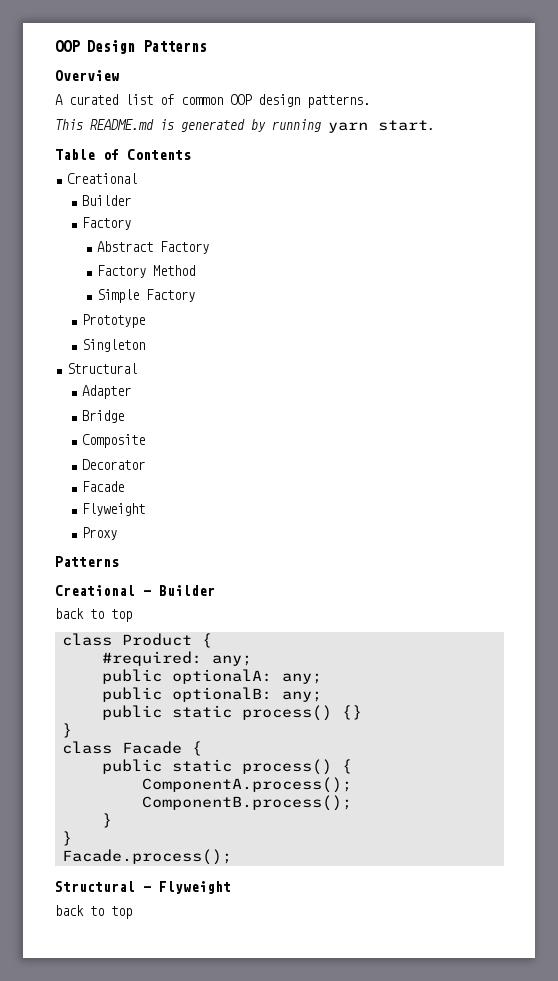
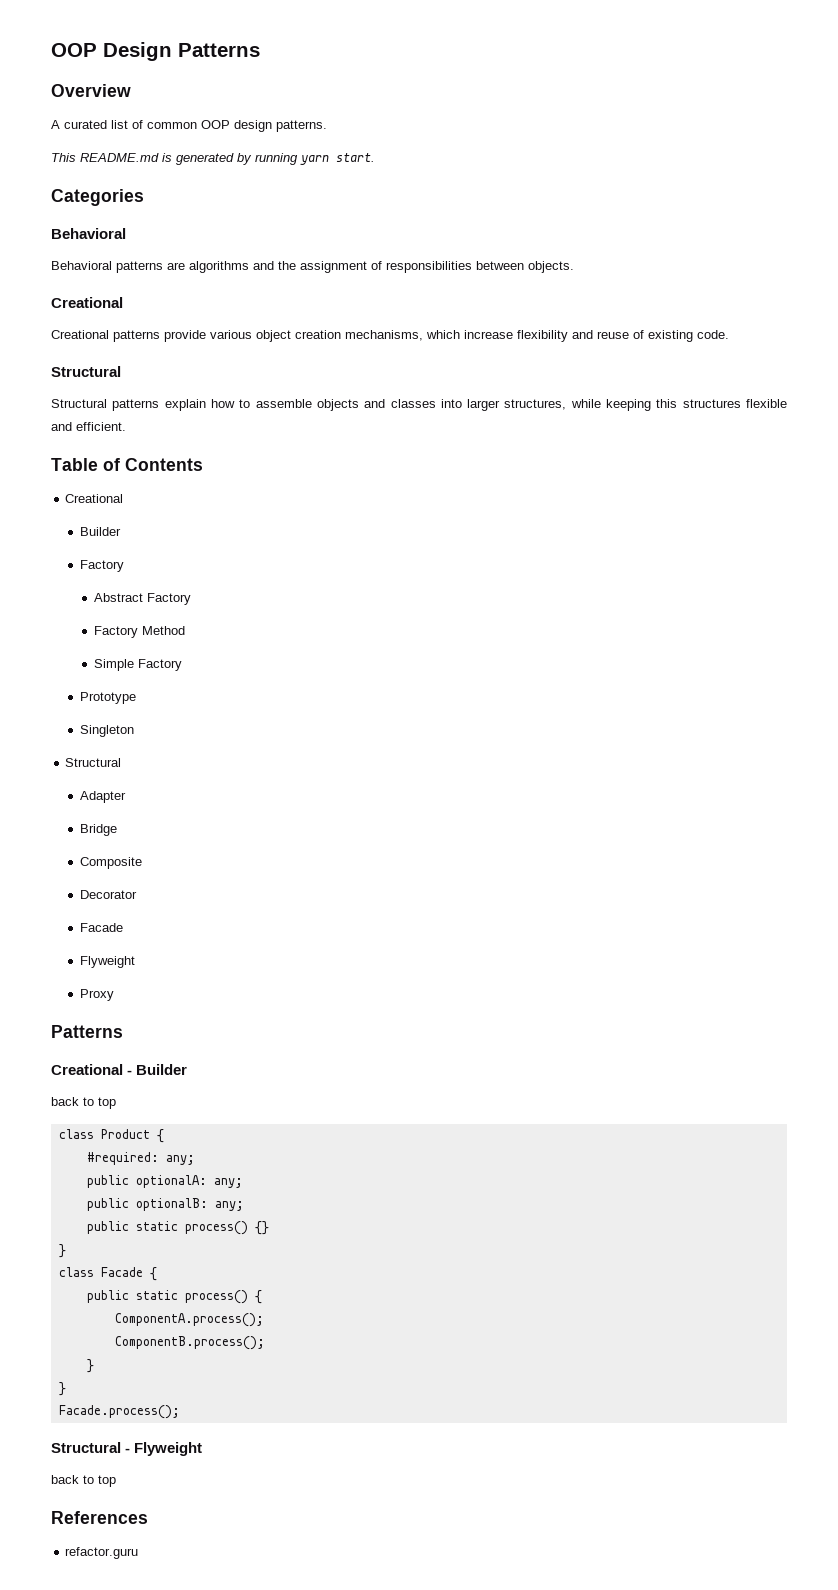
(435, 125) none -> [51,189,144,206] [51,228,126,239] [51,261,574,273] [51,297,123,308] [51,330,729,342] [51,366,121,377] [51,399,787,411] [51,422,126,431] // Categories // Behavioral // Behavioral patterns are algorithms and the assignment of responsibilities between objects. // Creational // Creational patterns provide various object creation mechanisms, which increase flexibility and reuse of existing code. // Structural // Structural patterns explain how to assemble objects and classes into larger structures, while keeping this structures flexible and efficient.
(132, 912) none -> [51,1511,148,1524] [65,1547,139,1559] // References // refactor.guru

